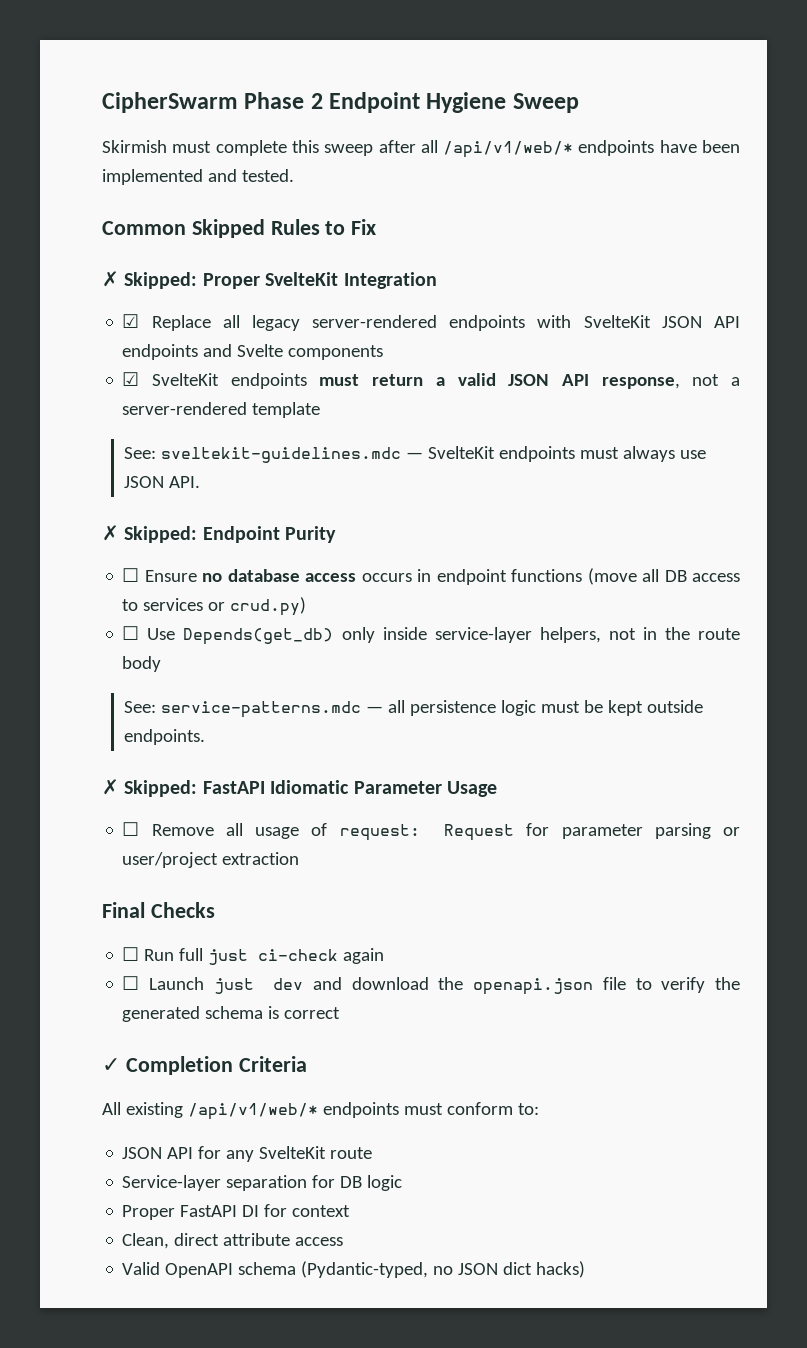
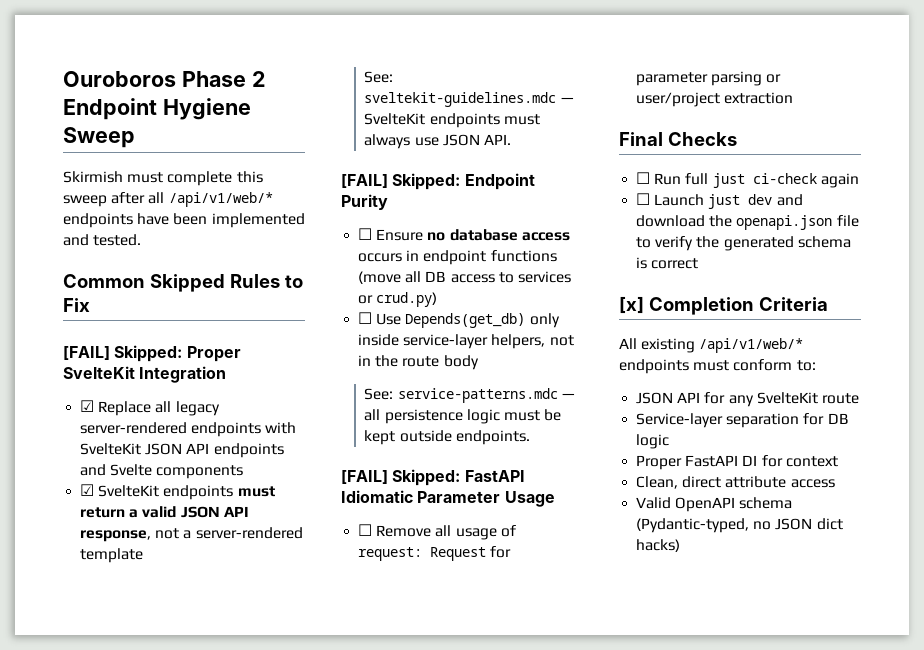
[102,92,238,113] CipherSwarm -> [63,71,176,87] Ouroboros
[102,271,119,287] ✗ -> [63,346,110,360] [FAIL]
[102,525,119,541] ✗ -> [341,174,388,188] [FAIL]
[102,779,119,795] ✗ -> [341,470,388,484] [FAIL]
[102,1058,120,1072] ✓ -> [619,296,644,314] [x]

